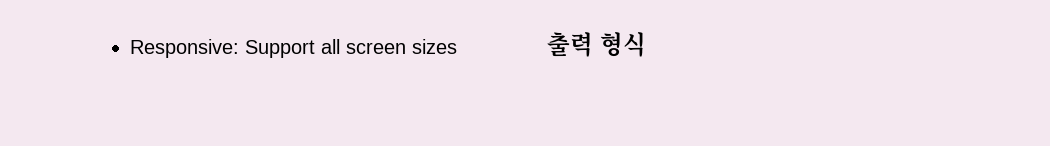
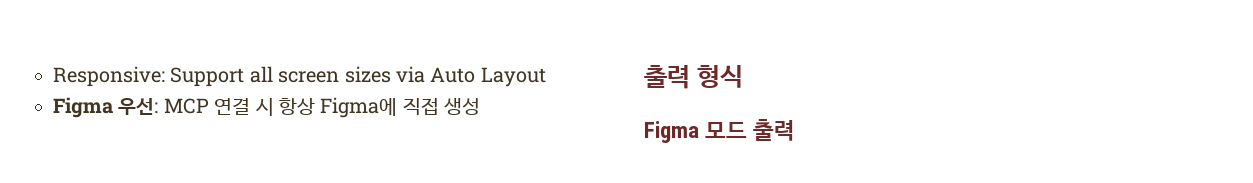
(457, 46) none -> [396,66,546,87] [53,97,481,118] via Auto Layout // Figma 우선: MCP 연결 시 항상 Figma에 직접 생성
(646, 44) none -> [644,119,796,143] // Figma 모드 출력

